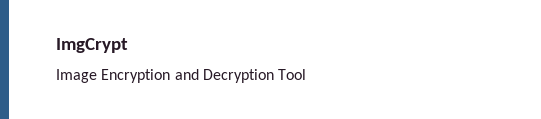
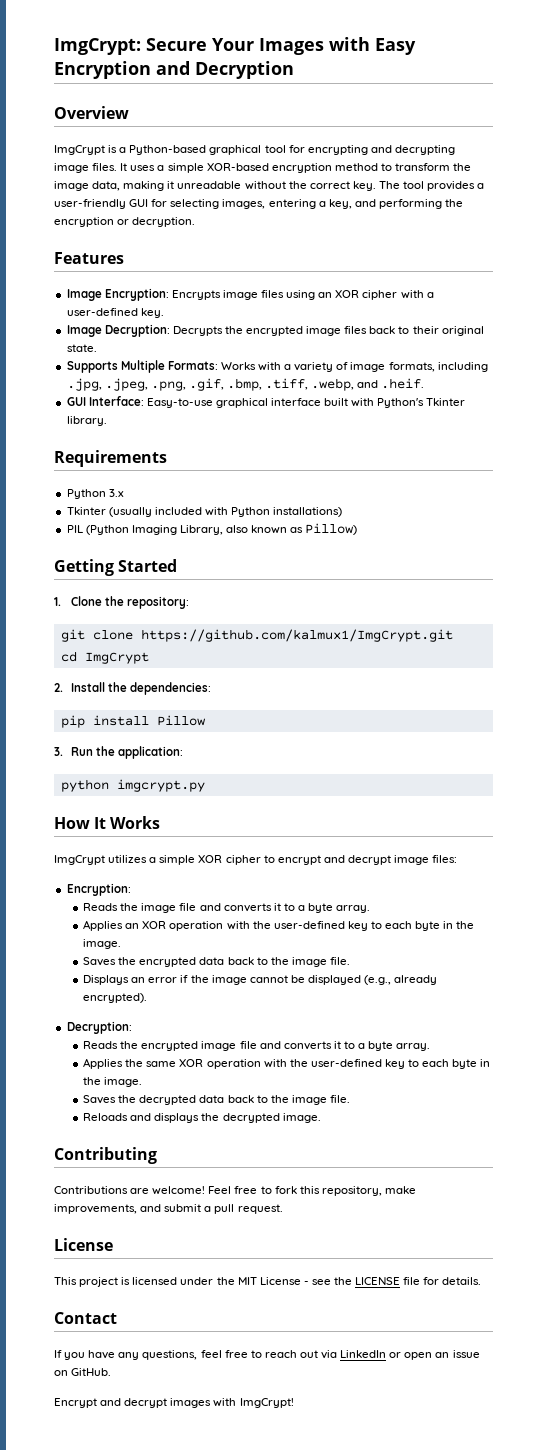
[56,38,128,53] [56,69,307,83] ImgCrypt // Image Encryption and Decryption Tool -> [54,37,416,55] [54,61,294,79] [54,106,129,119] [54,145,455,155] [54,163,472,173] [54,181,485,191] [54,199,464,209] [54,217,196,227] [54,252,124,264] [66,288,434,301] [66,308,164,318] [66,324,484,337] [66,344,97,352] [66,360,488,373] [66,378,425,391] [66,396,466,408] [66,416,107,426] [54,450,167,467] [66,489,124,499] [66,507,343,517] [66,523,358,535] [54,559,178,576] [54,596,189,609] [60,629,453,642] [60,651,149,664] [54,682,211,695] [60,715,206,728] [54,746,183,759] [60,779,205,792] [54,816,161,829] [54,855,458,865] [66,883,131,896] [83,903,371,913] [83,920,475,931] [83,939,122,949] [83,957,350,967] [83,975,438,985] [83,993,148,1003] [66,1021,132,1034] [83,1041,431,1051] [83,1058,491,1069] [83,1077,143,1087] [83,1095,350,1105] [83,1113,321,1123] [54,1147,157,1164] [54,1186,416,1196] [54,1204,283,1214] [54,1238,113,1251] [54,1277,482,1287] [54,1312,117,1324] [54,1350,480,1360] [54,1368,112,1376] [54,1398,294,1408] ImgCrypt: Secure Your Images with Easy Encryption and Decryption // Overview // ImgCrypt is a Python-based graphical tool for encrypting and decrypting image files. It uses a simple XOR-based encryption method to transform the image data, making it unreadable without the correct key. The tool provides a user-friendly GUI for selecting images, entering a key, and performing the encryption or decryption. // Features // Image Encryption: Encrypts image files using an XOR cipher with a user-defined key. // Image Decryption: Decrypts the encrypted image files back to their original state. // Supports Multiple Formats: Works with a variety of image formats, including .jpg, .jpeg, .png, .gif, .bmp, .tiff, .webp, and .heif. // GUI Interface: Easy-to-use graphical interface built with Python's Tkinter library. // Requirements // Python 3.x // Tkinter (usually included with Python installations) // PIL (Python Imaging Library, also known as Pillow) // Getting Started // 1. Clone the repository: // git clone https://github.com/kalmux1/ImgCrypt.git // cd ImgCrypt // 2. Install the dependencies: // pip install Pillow // 3. Run the application: // python imgcrypt.py // How It Works // ImgCrypt utilizes a simple XOR cipher to encrypt and decrypt image files: // Encryption: // Reads the image file and converts it to a byte array. // Applies an XOR operation with the user-defined key to each byte in the image. // Saves the encrypted data back to the image file. // Displays an error if the image cannot be displayed (e.g., already encrypted). // Decryption: // Reads the encrypted image file and converts it to a byte array. // Applies the same XOR operation with the user-defined key to each byte in the image. // Saves the decrypted data back to the image file. // Reloads and displays the decrypted image. // Contributing // Contributions are welcome! Feel free to fork this repository, make improvements, and submit a pull request. // License // This project is licensed under the MIT License - see the LICENSE file for details. // Contact // If you have any questions, feel free to reach out via LinkedIn or open an issue on GitHub. // Encrypt and decrypt images with ImgCrypt!

